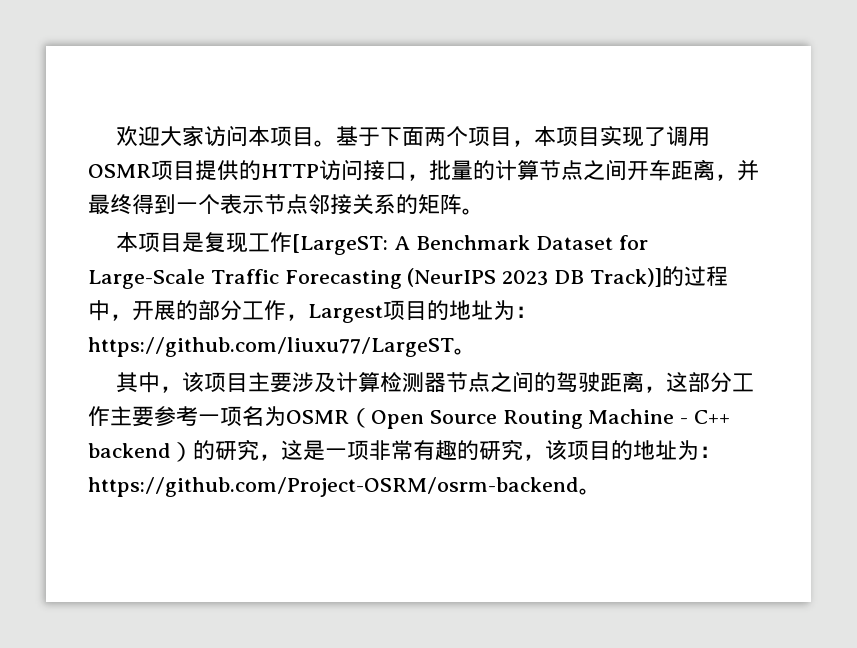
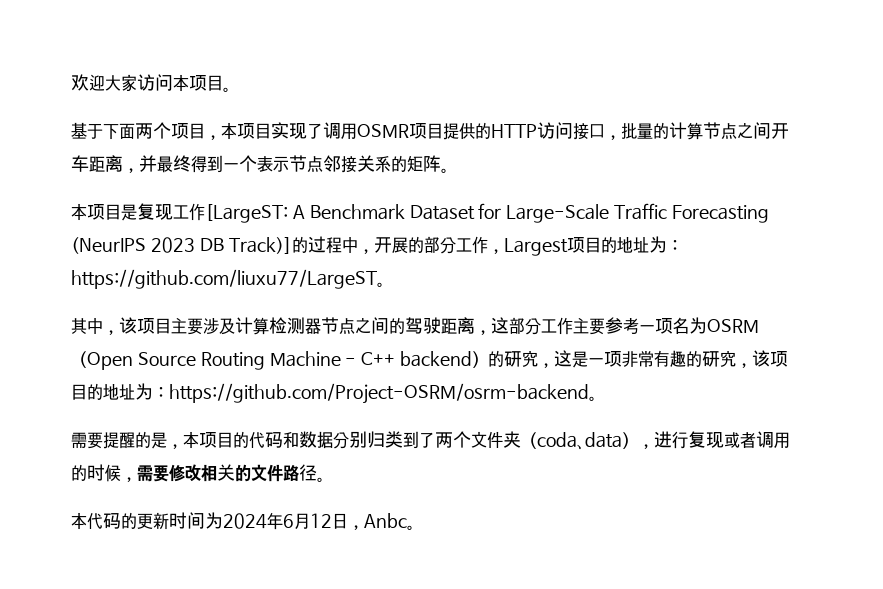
(337, 143) none -> (231, 89) //
[286,410,349,424] OSMR -> [707,319,759,333] OSRM
(601, 491) none -> [71,431,790,450] [71,464,325,482] [71,512,415,530] // 需要提醒的是，本项目的代码和数据分别归类到了两个文件夹（coda、data），进行复现或者调用的时候，需要修改相关的文件路径。 // 本代码的更新时间为2024年6月12日，Anbc。

